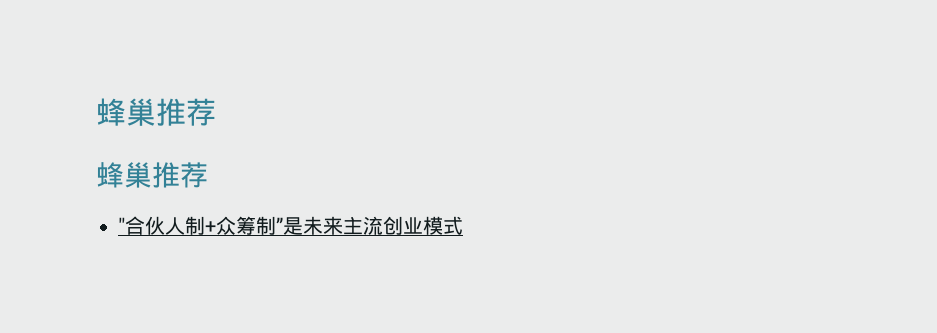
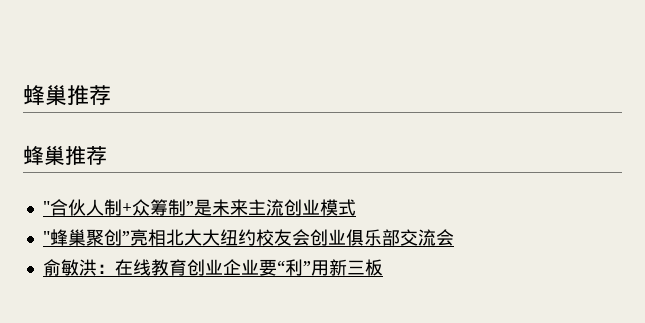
(463, 225) none -> [42,229,454,246] [42,259,383,276] // "蜂巢聚创”亮相北大大纽约校友会创业俱乐部交流会 // 俞敏洪：在线教育创业企业要“利”用新三板

